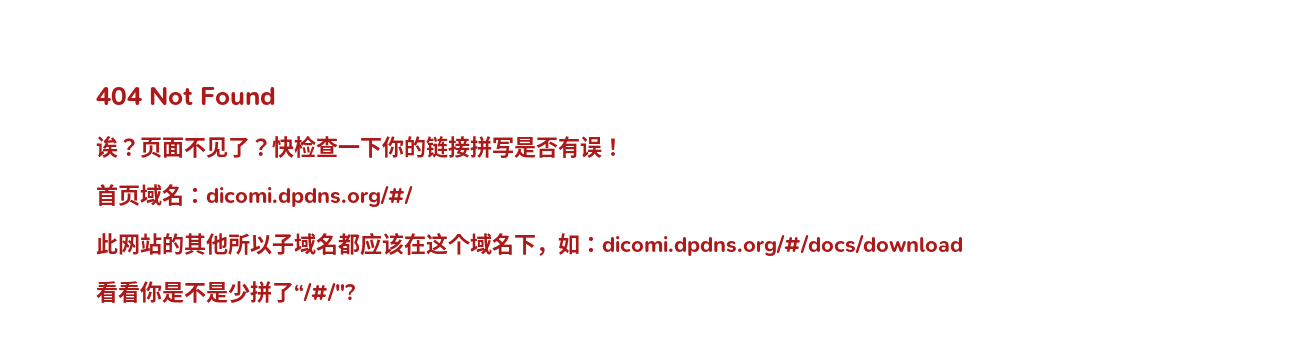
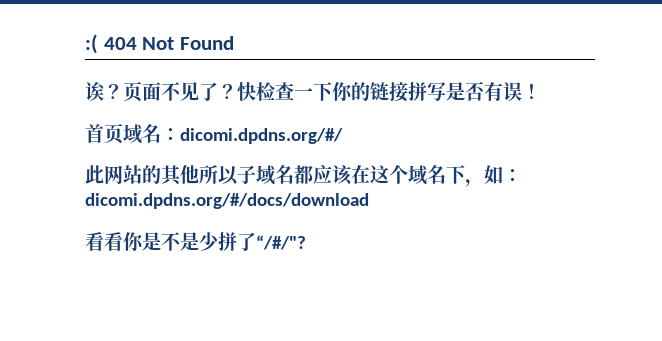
(96, 96) none -> [85,34,98,54] :(

